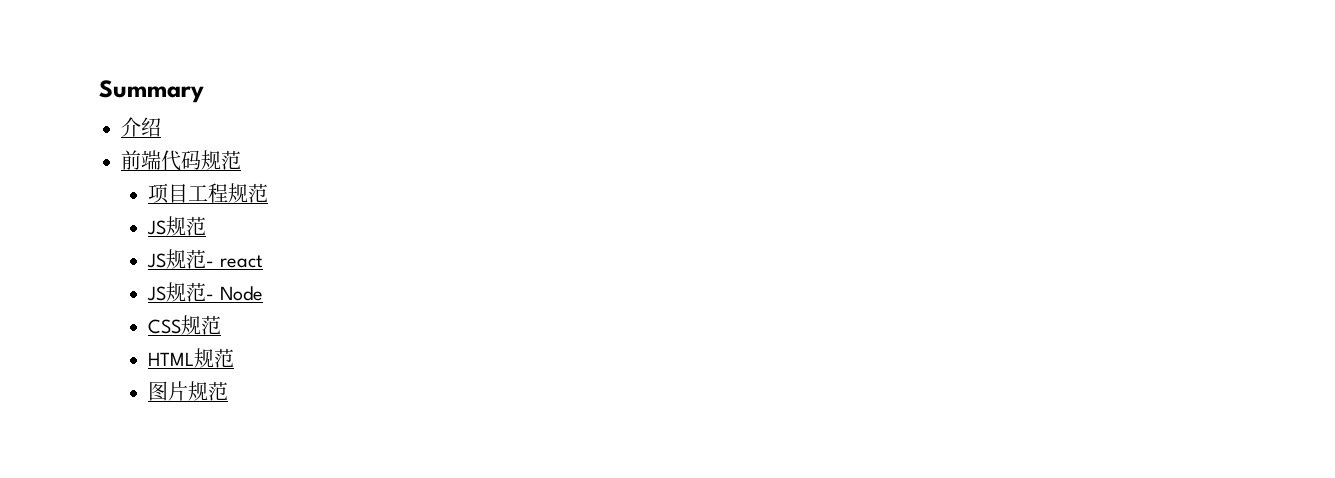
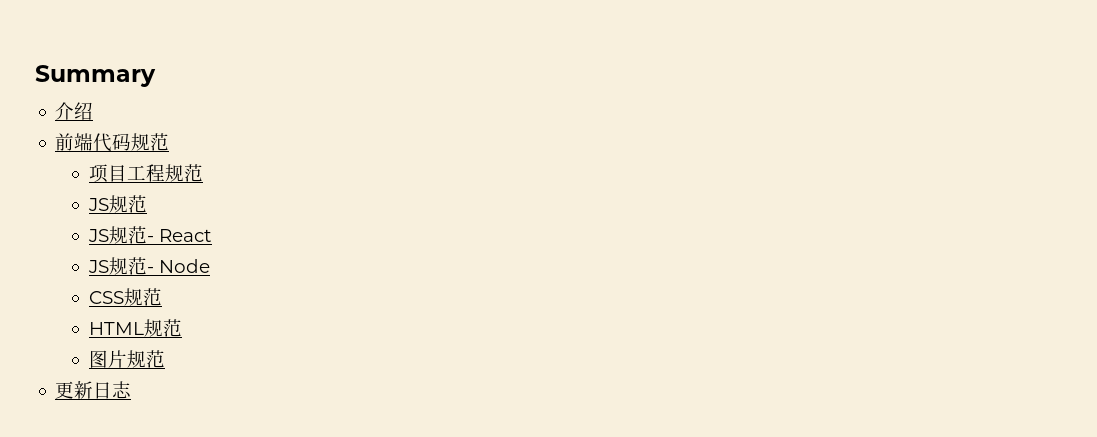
[219,255,263,268] react -> [158,229,212,242] React
(229, 391) none -> [55,381,132,399] // 更新日志

